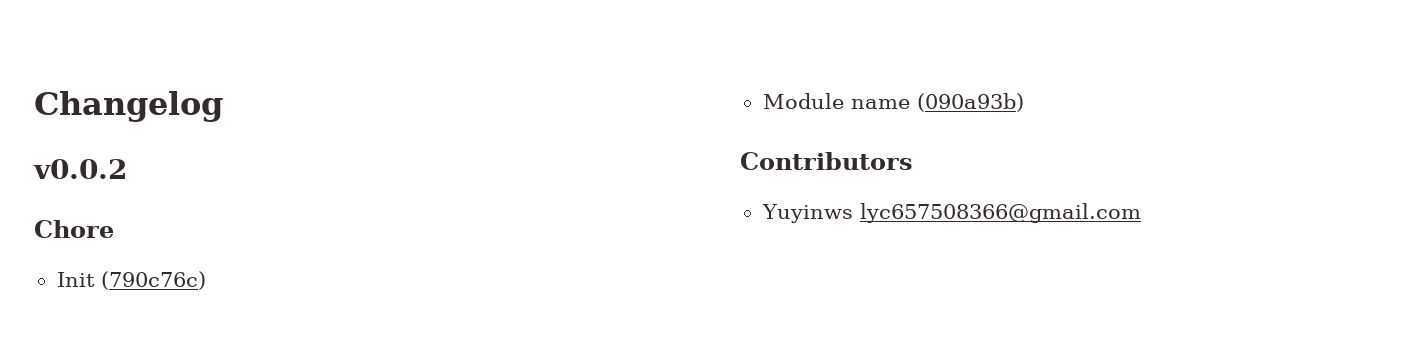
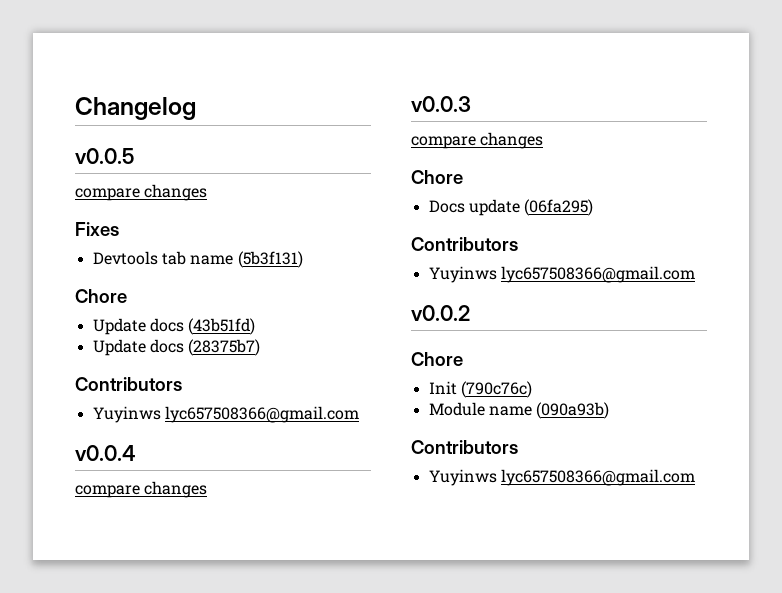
(223, 106) none -> [75,148,134,164] [75,184,208,201] [75,222,119,236] [92,251,303,268] [75,289,127,303] [92,318,256,335] [92,339,261,356] [75,377,182,391] [92,406,359,423] [75,445,136,461] [75,481,208,498] [411,96,471,112] [411,132,544,149] [411,170,463,184] [428,199,594,216] [411,237,518,251] [428,266,695,283] // v0.0.5 // compare changes // Fixes // Devtools tab name (5b3f131) // Chore // Update docs (43b51fd) // Update docs (28375b7) // Contributors // Yuyinws lyc657508366@gmail.com // v0.0.4 // compare changes // v0.0.3 // compare changes // Chore // Docs update (06fa295) // Contributors // Yuyinws lyc657508366@gmail.com

